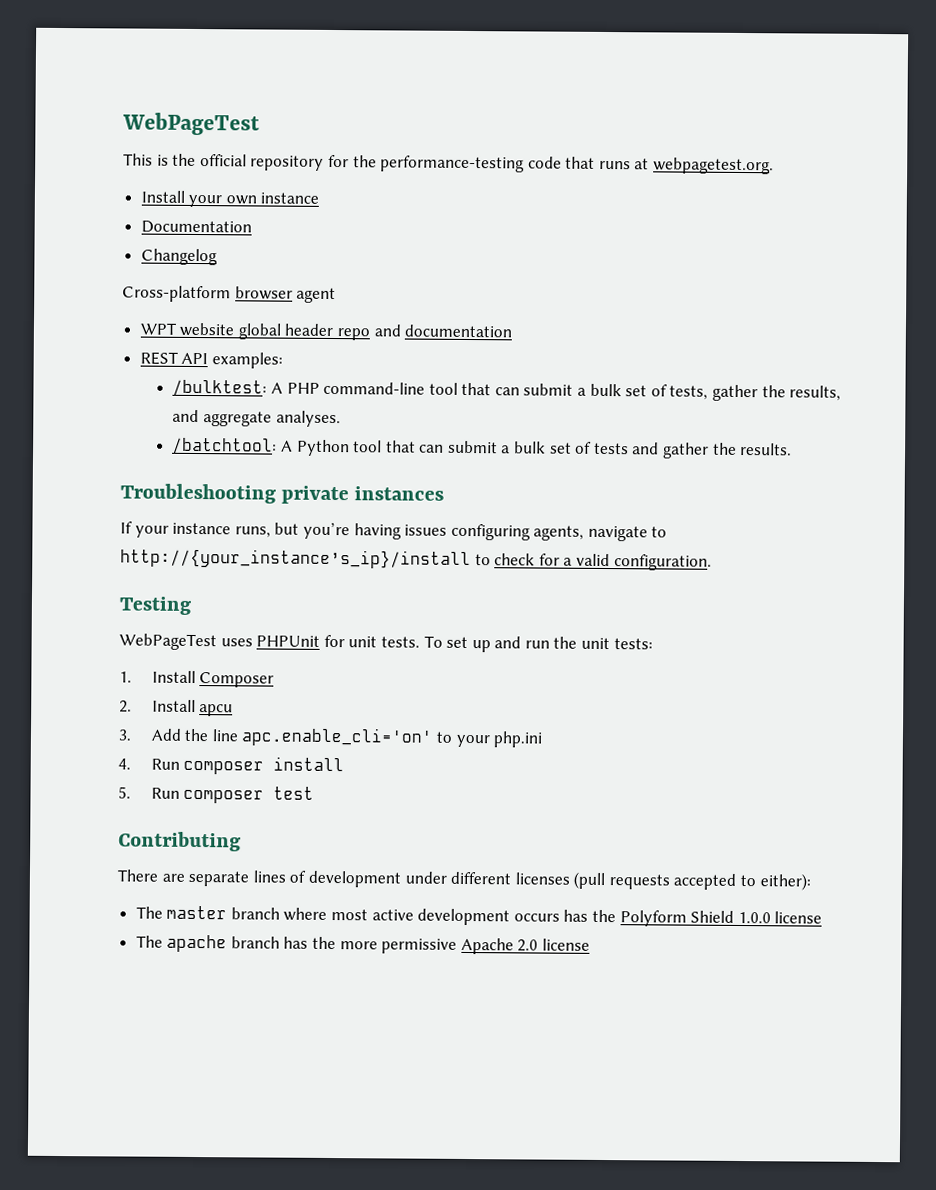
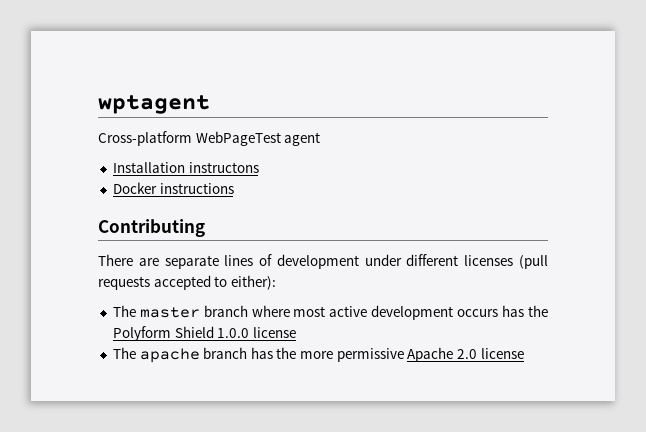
[122,112,260,136] [123,153,775,175] [140,190,320,208] [140,220,252,234] [140,248,218,266] WebPageTest // This is the official repository for the performance-testing code that runs at webpagetest.org. // Install your own instance // Documentation // Changelog -> [98,95,210,114] wptagent
[234,286,293,300] browser -> [195,131,281,146] WebPageTest
[139,322,513,341] [139,351,283,369] [172,379,842,402] [172,409,341,428] [172,437,793,459] [120,483,445,505] [120,521,668,542] [120,548,712,571] [119,596,191,615] [119,633,653,653] [119,670,275,688] [119,699,234,717] [118,727,544,748] [118,756,345,775] [118,786,315,804] WPT website global header repo and documentation // REST API examples: // /bulktest: A PHP command-line tool that can submit a bulk set of tests, gather the results, and aggregate analyses. // /batchtool: A Python tool that can submit a bulk set of tests and gather the results. // Troubleshooting private instances // If your instance runs, but you’re having issues configuring agents, navigate to http://{your_instance’s_ip}/install to check for a valid configuration. // Testing // WebPageTest uses PHPUnit for unit tests. To set up and run the unit tests: // 1. Install Composer // 2. Install apcu // 3. Add the line apc.enable_cli='on' to your php.ini // 4. Run composer install // 5. Run composer test -> [112,162,259,173] [112,182,234,194] Installation instructons // Docker instructions

